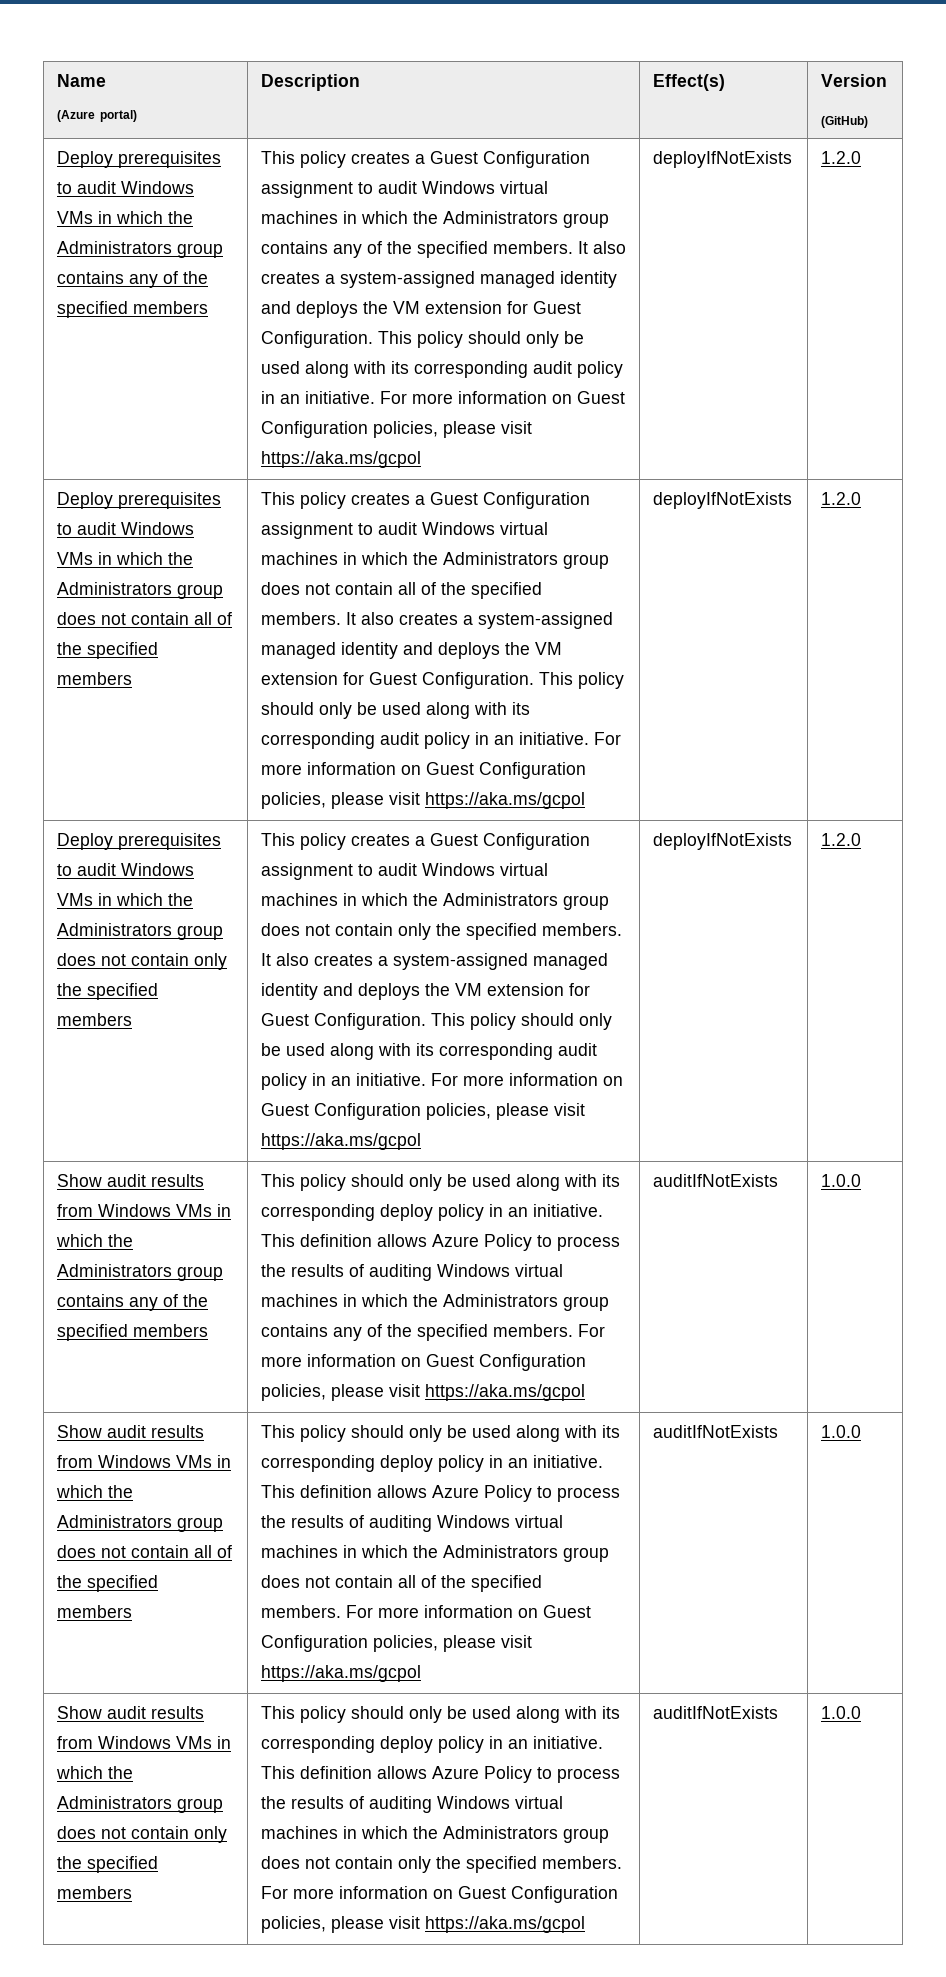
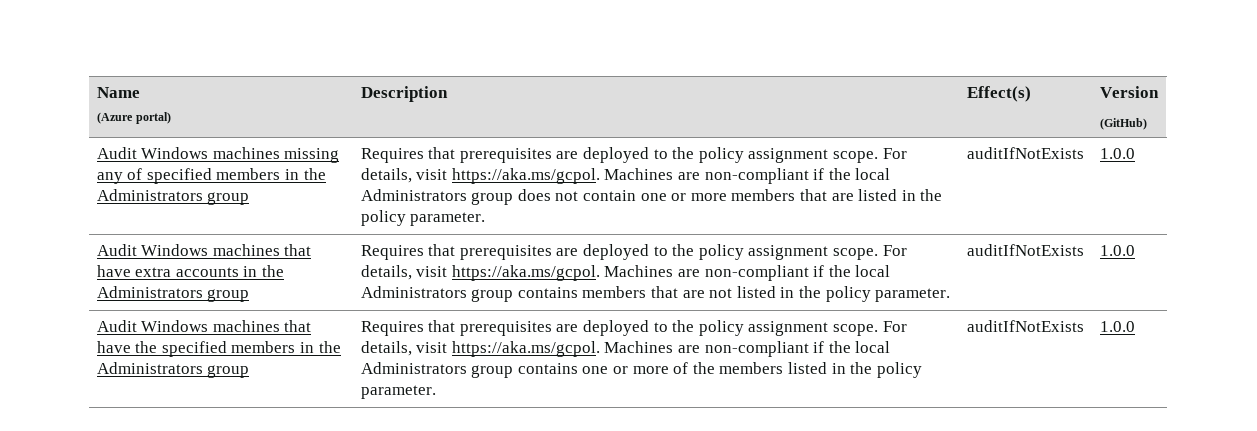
[56,151,221,168] [56,181,194,194] [56,211,193,224] [56,241,223,258] [56,271,208,288] [56,301,208,318] [260,151,590,168] [260,181,548,198] [260,211,609,228] [260,241,626,258] [260,271,617,288] [260,301,581,318] [260,331,584,348] [260,361,623,378] [260,391,625,404] [260,421,532,438] [260,451,421,468] [652,151,792,168] [820,151,861,164] [56,492,221,509] [56,522,194,535] [56,552,193,565] [56,582,223,599] [56,612,232,625] [56,642,158,659] [56,672,132,685] [260,492,590,509] [260,522,548,539] [260,552,609,569] [260,582,542,599] [260,612,613,629] [260,642,562,659] [260,672,624,689] [260,702,530,719] [260,732,621,749] [260,762,586,779] [260,792,585,809] [652,492,792,509] [820,492,861,505] [56,833,221,850] [56,863,194,876] [56,893,193,906] [56,923,223,940] [56,953,227,970] [56,983,158,1000] [56,1013,132,1026] [260,833,590,850] [260,863,548,880] [260,893,609,910] [260,923,622,940] [260,953,608,970] [260,983,590,1000] [260,1013,612,1030] [260,1043,597,1060] [260,1073,623,1090] [260,1103,585,1120] [260,1133,421,1150] [652,833,792,850] [820,833,861,846] [56,1174,204,1187] [56,1204,231,1217] [55,1234,133,1247] [56,1264,223,1281] [56,1294,208,1311] [56,1324,208,1341] [260,1174,620,1191] [260,1204,603,1221] [260,1234,620,1251] [260,1264,563,1281] [260,1294,609,1311] [260,1324,605,1341] [260,1354,586,1371] [260,1384,585,1401] [652,1174,778,1187] [820,1174,861,1187] [56,1425,204,1438] [56,1455,231,1468] [55,1485,133,1498] [56,1515,223,1532] [56,1545,232,1558] [56,1575,158,1592] [56,1605,132,1618] [260,1425,620,1442] [260,1455,603,1472] [260,1485,620,1502] [260,1515,563,1532] [260,1545,609,1562] [260,1575,542,1592] [260,1605,591,1618] [260,1635,532,1652] [260,1665,421,1682] [652,1425,778,1438] [820,1425,861,1438] [56,1706,204,1719] [56,1736,231,1749] [55,1766,133,1779] [56,1796,223,1813] [56,1826,227,1843] [56,1856,158,1873] [56,1886,132,1899] [260,1706,620,1723] [260,1736,603,1753] [260,1766,620,1783] [260,1796,563,1813] [260,1826,609,1843] [260,1856,622,1873] [260,1886,618,1903] [260,1916,585,1933] Deploy prerequisites to audit Windows VMs in which the Administrators group contains any of the specified members | This policy creates a Guest Configuration assignment to audit Windows virtual machines in which the Administrators group contains any of the specified members. It also creates a system-assigned managed identity and deploys the VM extension for Guest Configuration. This policy should only be used along with its corresponding audit policy in an initiative. For more information on Guest Configuration policies, please visit https://aka.ms/gcpol | deployIfNotExists | 1.2.0 // Deploy prerequisites to audit Windows VMs in which the Administrators group does not contain all of the specified members | This policy creates a Guest Configuration assignment to audit Windows virtual machines in which the Administrators group does not contain all of the specified members. It also creates a system-assigned managed identity and deploys the VM extension for Guest Configuration. This policy should only be used along with its corresponding audit policy in an initiative. For more information on Guest Configuration policies, please visit https://aka.ms/gcpol | deployIfNotExists | 1.2.0 // Deploy prerequisites to audit Windows VMs in which the Administrators group does not contain only the specified members | This policy creates a Guest Configuration assignment to audit Windows virtual machines in which the Administrators group does not contain only the specified members. It also creates a system-assigned managed identity and deploys the VM extension for Guest Configuration. This policy should only be used along with its corresponding audit policy in an initiative. For more information on Guest Configuration policies, please visit https://aka.ms/gcpol | deployIfNotExists | 1.2.0 // Show audit results from Windows VMs in which the Administrators group contains any of the specified members | This policy should only be used along with its corresponding deploy policy in an initiative. This definition allows Azure Policy to process the results of auditing Windows virtual machines in which the Administrators group contains any of the specified members. For more information on Guest Configuration policies, please visit https://aka.ms/gcpol | auditIfNotExists | 1.0.0 // Show audit results from Windows VMs in which the Administrators group does not contain all of the specified members | This policy should only be used along with its corresponding deploy policy in an initiative. This definition allows Azure Policy to process the results of auditing Windows virtual machines in which the Administrators group does not contain all of the specified members. For more information on Guest Configuration policies, please visit https://aka.ms/gcpol | auditIfNotExists | 1.0.0 // Show audit results from Windows VMs in which the Administrators group does not contain only the specified members | This policy should only be used along with its corresponding deploy policy in an initiative. This definition allows Azure Policy to process the results of auditing Windows virtual machines in which the Administrators group does not contain only the specified members. For more information on Guest Configuration policies, please visit https://aka.ms/gcpol -> [96,147,340,163] [96,168,326,184] [96,189,250,205] [360,147,907,163] [360,168,891,184] [360,189,943,205] [360,210,486,226] [966,147,1084,159] [1099,148,1135,159] [96,244,312,256] [96,265,285,277] [96,286,250,302] [360,244,907,260] [360,265,891,281] [360,286,951,302] [966,244,1084,256] [1099,245,1135,256] [96,320,312,332] [96,341,341,357] [96,362,250,378] [360,320,907,336] [360,341,891,357] [360,362,922,378] [360,385,436,399] Audit Windows machines missing any of specified members in the Administrators group | Requires that prerequisites are deployed to the policy assignment scope. For details, visit https://aka.ms/gcpol. Machines are non-compliant if the local Administrators group does not contain one or more members that are listed in the policy parameter. | auditIfNotExists | 1.0.0 // Audit Windows machines that have extra accounts in the Administrators group | Requires that prerequisites are deployed to the policy assignment scope. For details, visit https://aka.ms/gcpol. Machines are non-compliant if the local Administrators group contains members that are not listed in the policy parameter. | auditIfNotExists | 1.0.0 // Audit Windows machines that have the specified members in the Administrators group | Requires that prerequisites are deployed to the policy assignment scope. For details, visit https://aka.ms/gcpol. Machines are non-compliant if the local Administrators group contains one or more of the members listed in the policy parameter.

